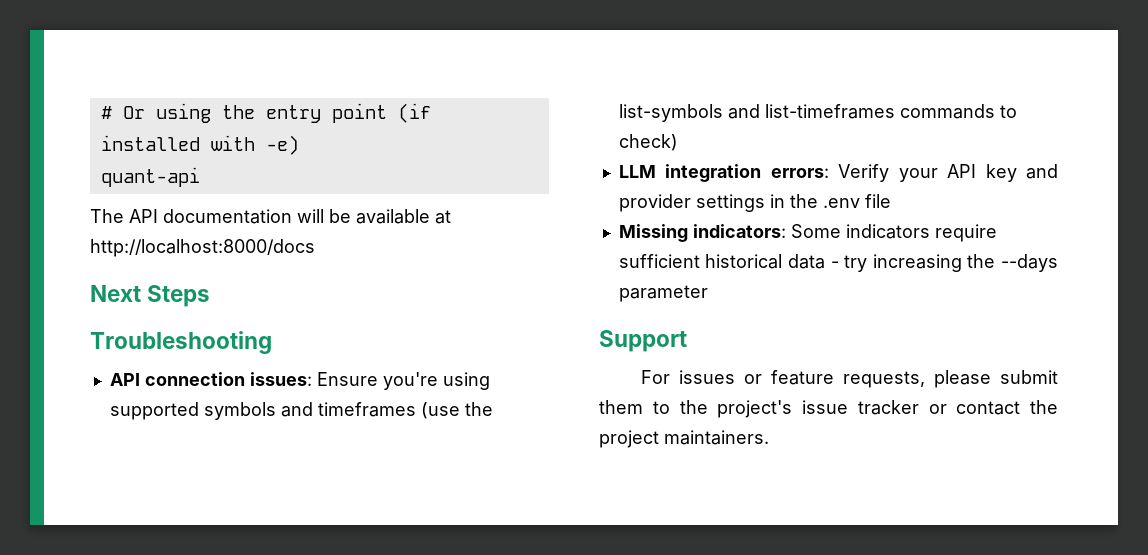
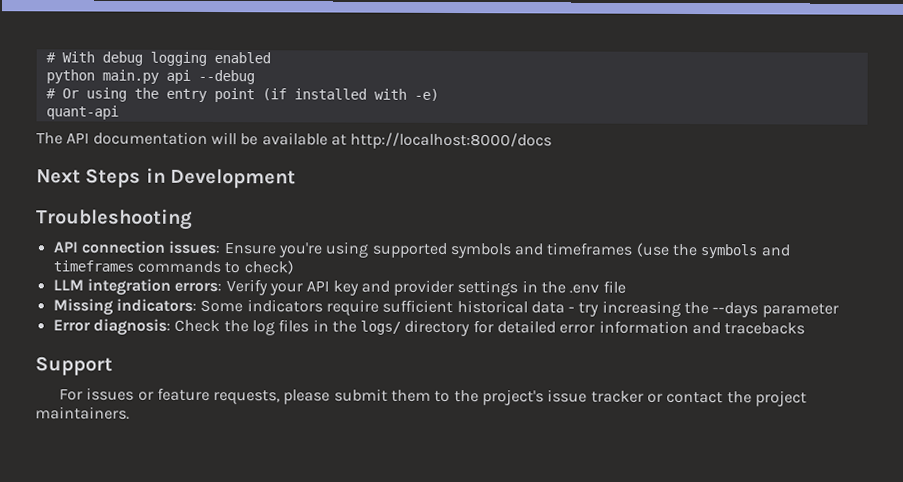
[100,106,112,119] # -> [45,51,271,66] [45,69,255,85] [45,88,56,99] # With debug logging enabled // python main.py api --debug // #
(211, 296) none -> [145,167,297,189] in Development
[618,104,895,122] list-symbols and list-timeframes -> [700,244,790,259] [52,260,134,272] symbols and timeframes
(708, 293) none -> [52,318,806,337] // Error diagnosis: Check the log files in the logs/ directory for detailed error information and tracebacks

